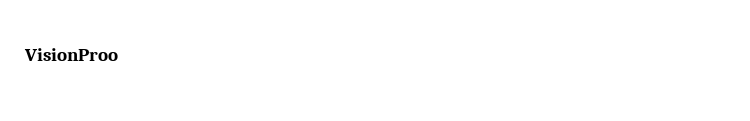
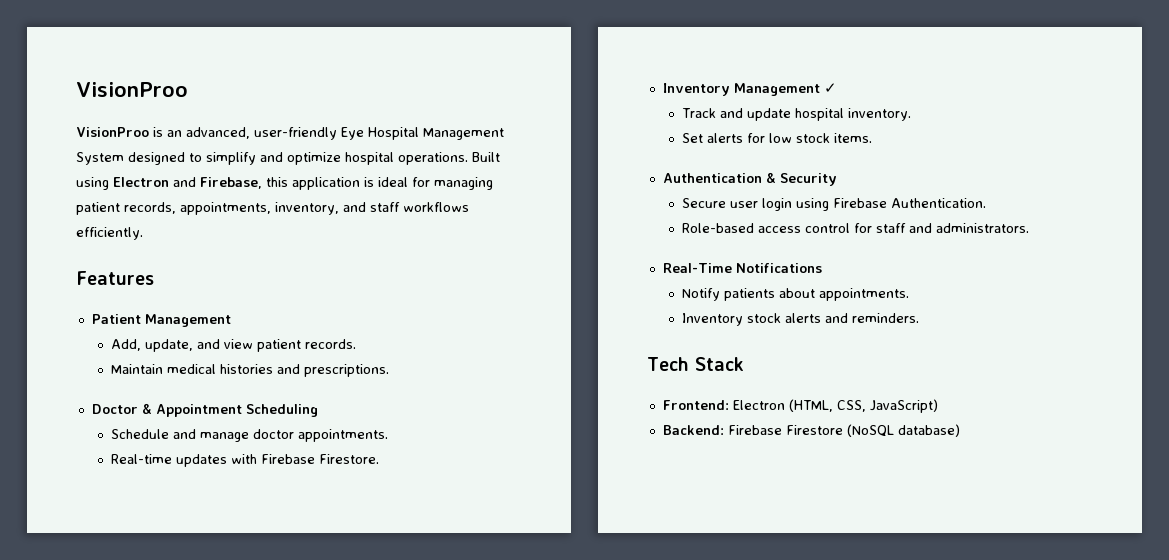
[24,48,118,61] VisionProo -> [76,82,188,97] [76,127,504,140] [76,152,500,165] [76,177,493,190] [76,202,469,215] [76,227,143,240] [76,271,154,285] [91,314,231,327] [110,339,356,352] [110,364,389,377] [91,403,318,417] [110,429,388,442] [110,454,379,467] [662,83,837,96] [681,108,911,121] [681,133,872,143] [662,172,837,186] [681,198,986,211] [681,223,1029,233] [662,263,822,273] [681,288,909,301] [681,313,919,326] [647,357,744,371] [662,399,938,413] [662,424,960,437] VisionProo // VisionProo is an advanced, user-friendly Eye Hospital Management System designed to simplify and optimize hospital operations. Built using Electron and Firebase, this application is ideal for managing patient records, appointments, inventory, and staff workflows efficiently. // Features // Patient Management // Add, update, and view patient records. // Maintain medical histories and prescriptions. // Doctor & Appointment Scheduling // Schedule and manage doctor appointments. // Real-time updates with Firebase Firestore. // Inventory Management ✓ // Track and update hospital inventory. // Set alerts for low stock items. // Authentication & Security // Secure user login using Firebase Authentication. // Role-based access control for staff and administrators. // Real-Time Notifications // Notify patients about appointments. // Inventory stock alerts and reminders. // Tech Stack // Frontend: Electron (HTML, CSS, JavaScript) // Backend: Firebase Firestore (NoSQL database)

